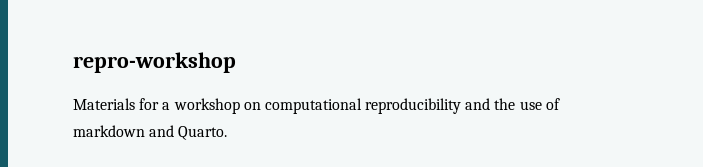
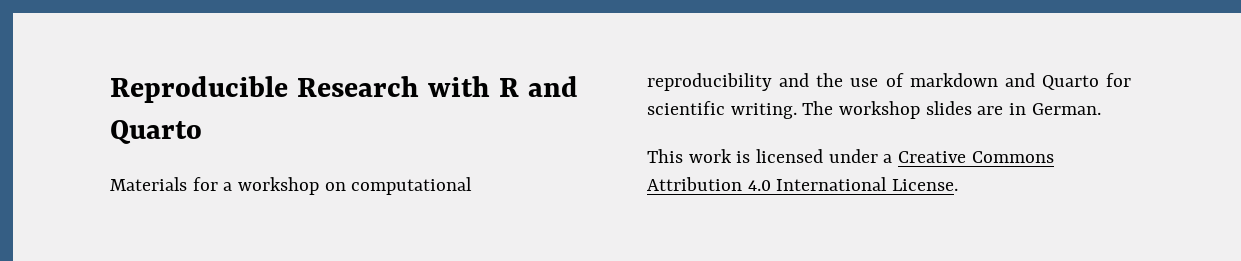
[73,52,236,73] repro-workshop -> [110,76,578,103] [110,120,202,144] Reproducible Research with R and Quarto
[178,126,228,140] Quarto. -> [1041,73,1131,90] [647,101,1101,119] [647,149,1054,163] [647,177,959,191] Quarto for scientific writing. The workshop slides are in German. // This work is licensed under a Creative Commons Attribution 4.0 International License.

